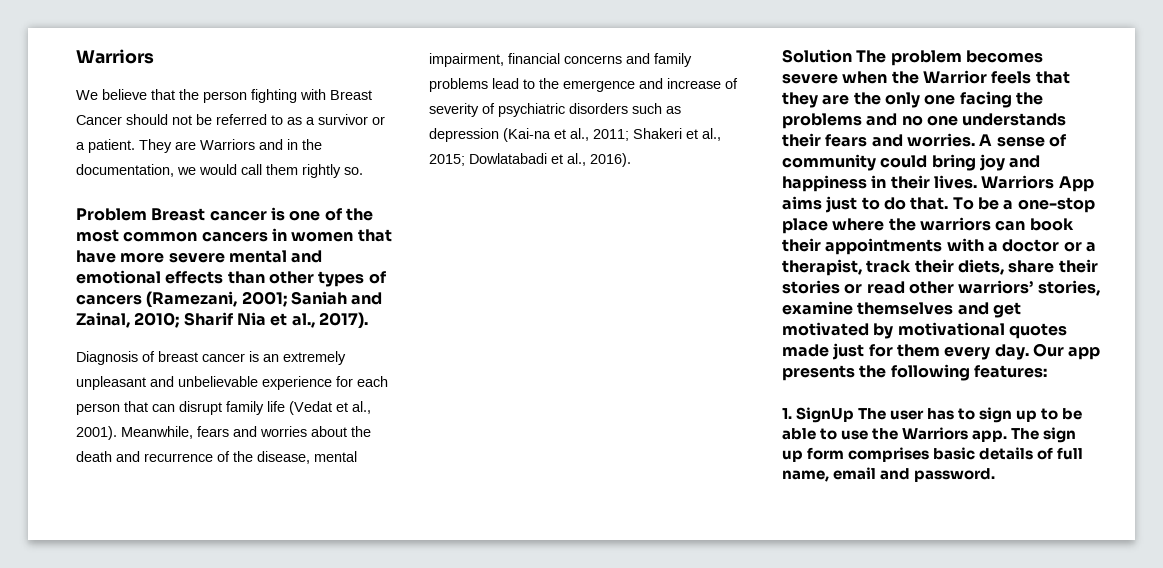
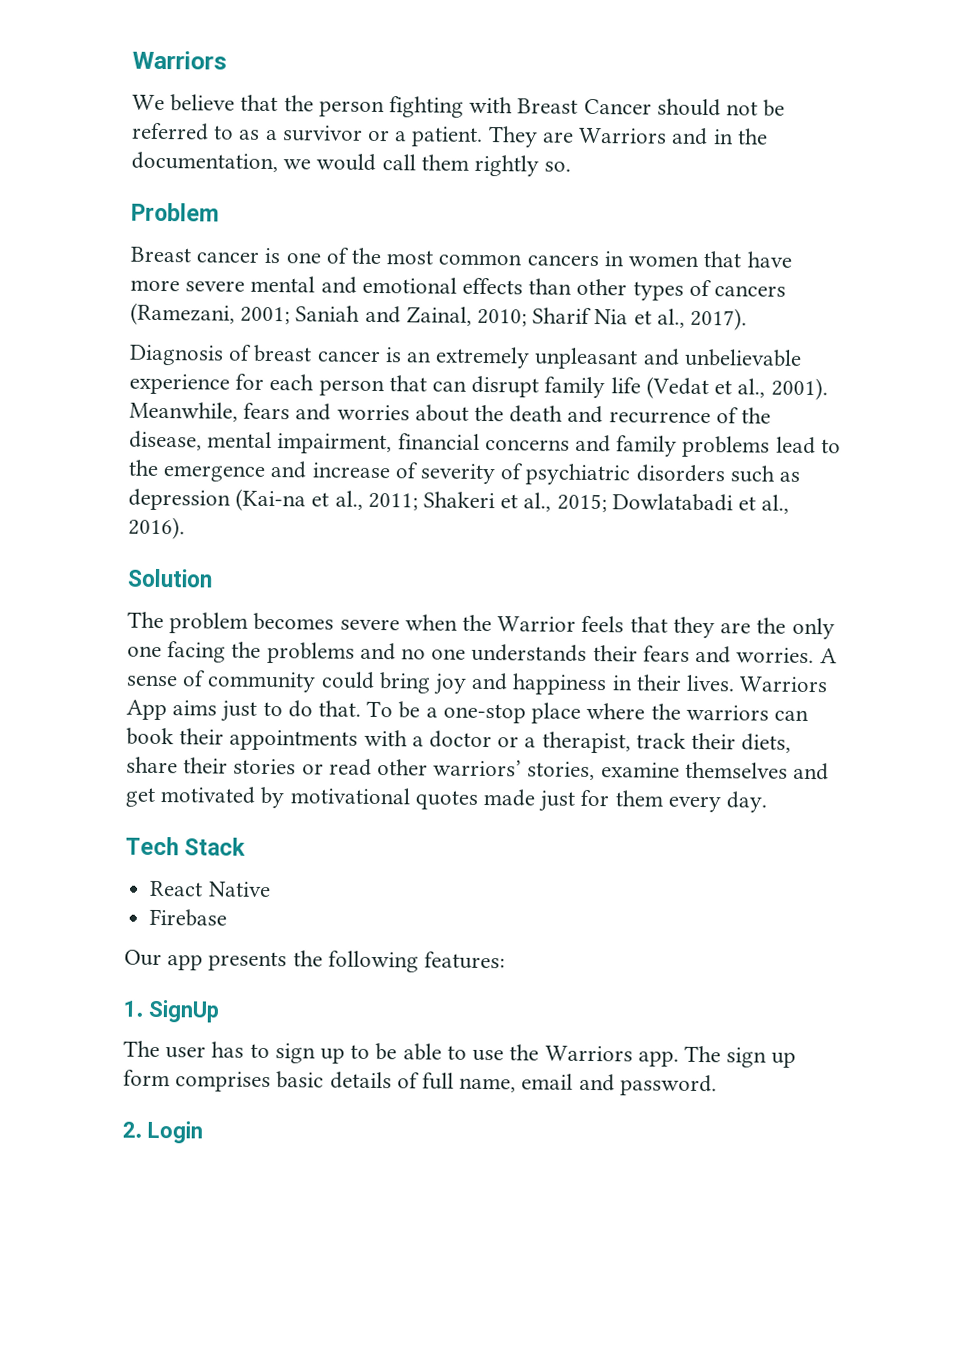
(147, 214) none -> (219, 212) //
(852, 56) none -> (213, 578) //
(1029, 352) none -> [125,836,247,856] [149,880,271,898] [149,908,228,927] // Tech Stack // React Native // Firebase //
(855, 415) none -> (220, 1011) //
(996, 475) none -> [122,1120,203,1144] // 2. Login

